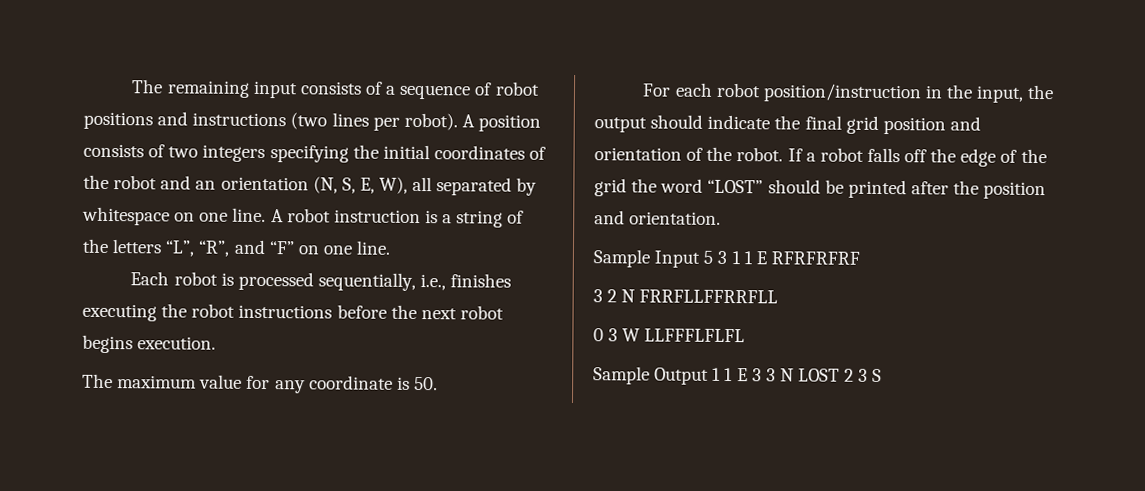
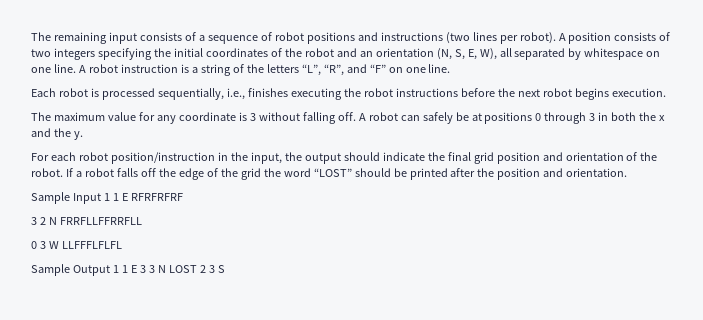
[413,376,438,391] 50. -> [249,112,666,124] [31,128,83,140] 3 without falling off. A robot can safely be at positions 0 through 3 in both the x and the y.
[703,250,728,265] 5 3 -> (101, 198) none

